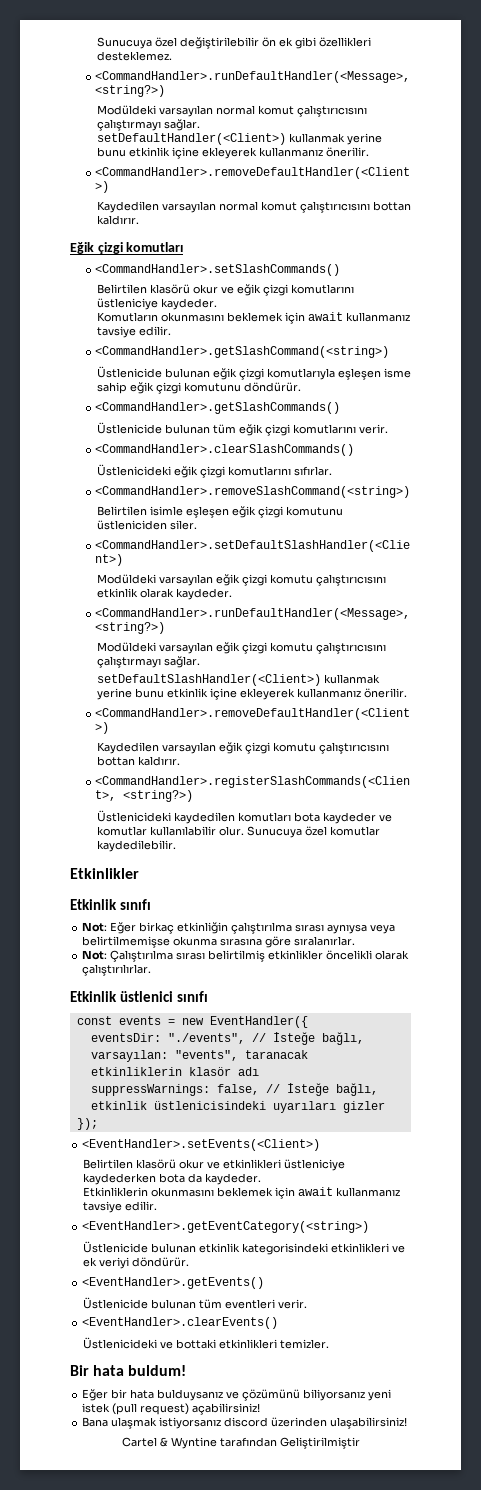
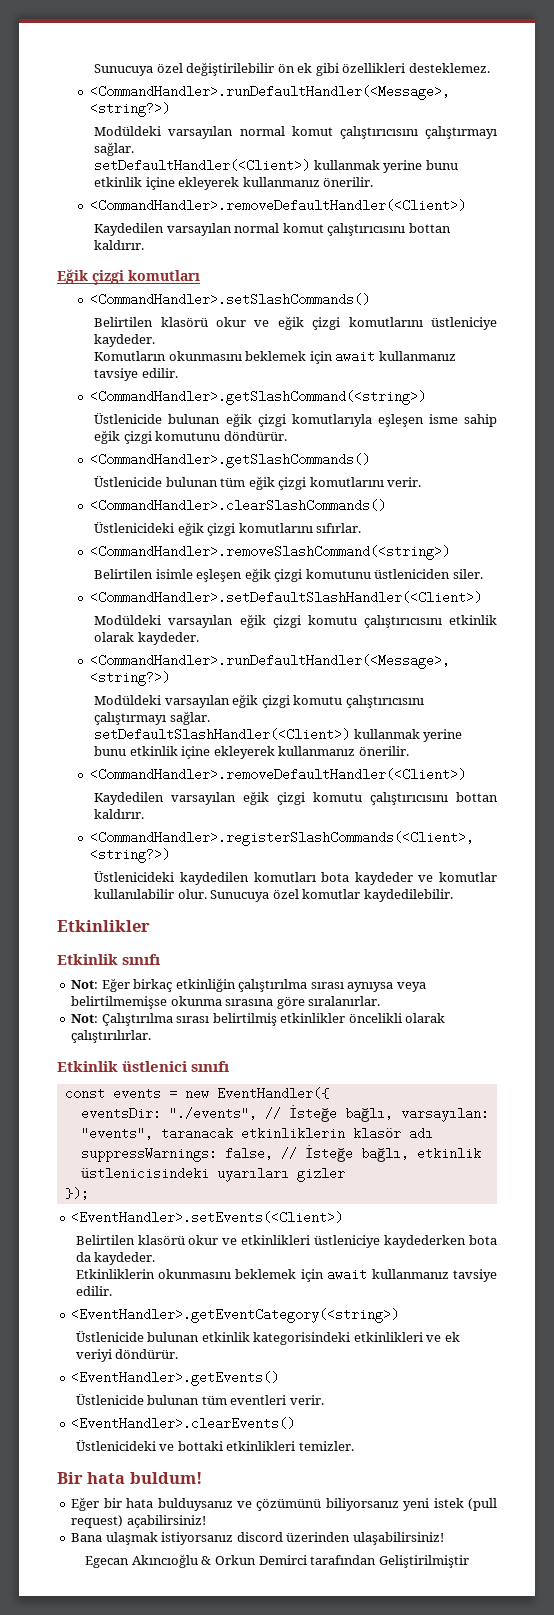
[121,1437,217,1449] Cartel & Wyntine -> [85,1554,307,1568] Egecan Akıncıoğlu & Orkun Demirci

